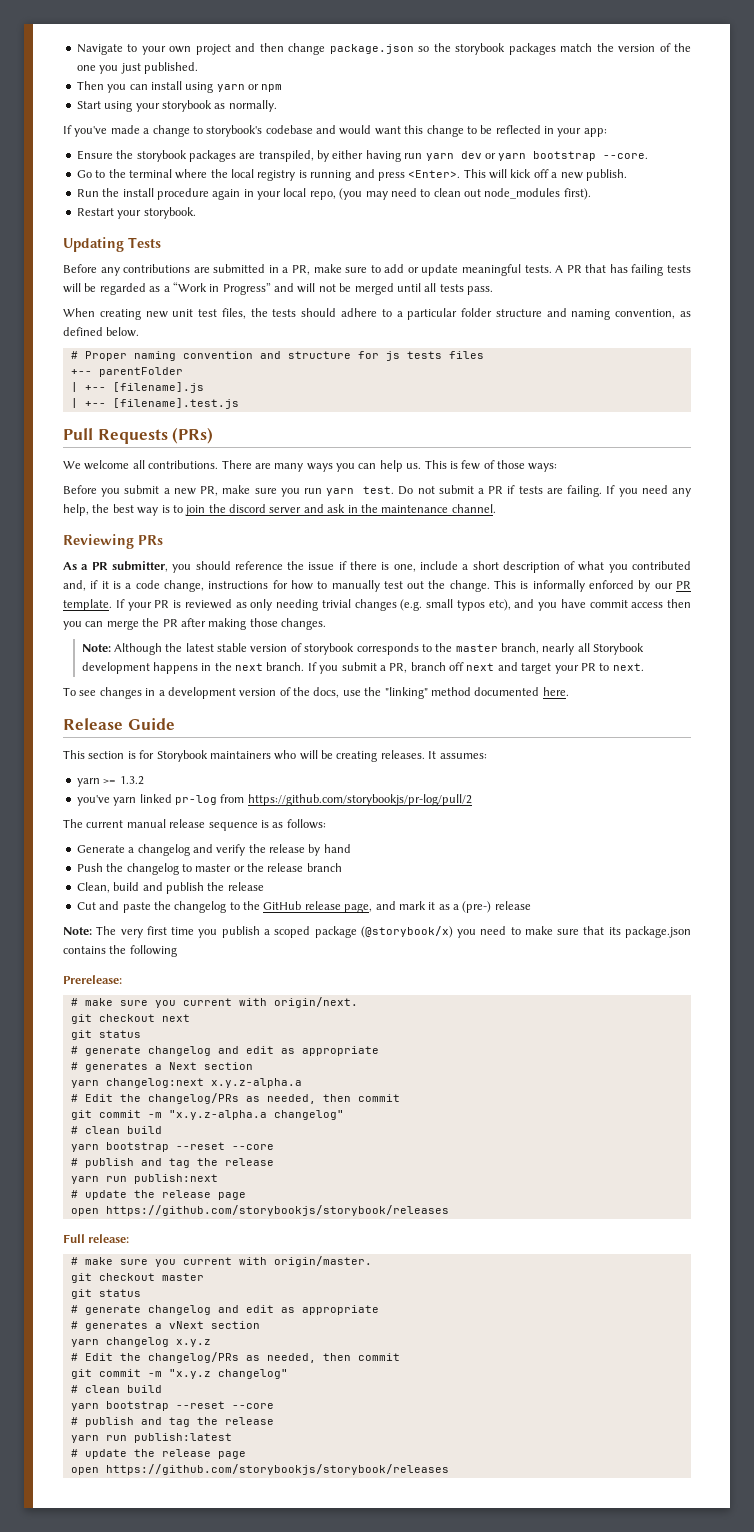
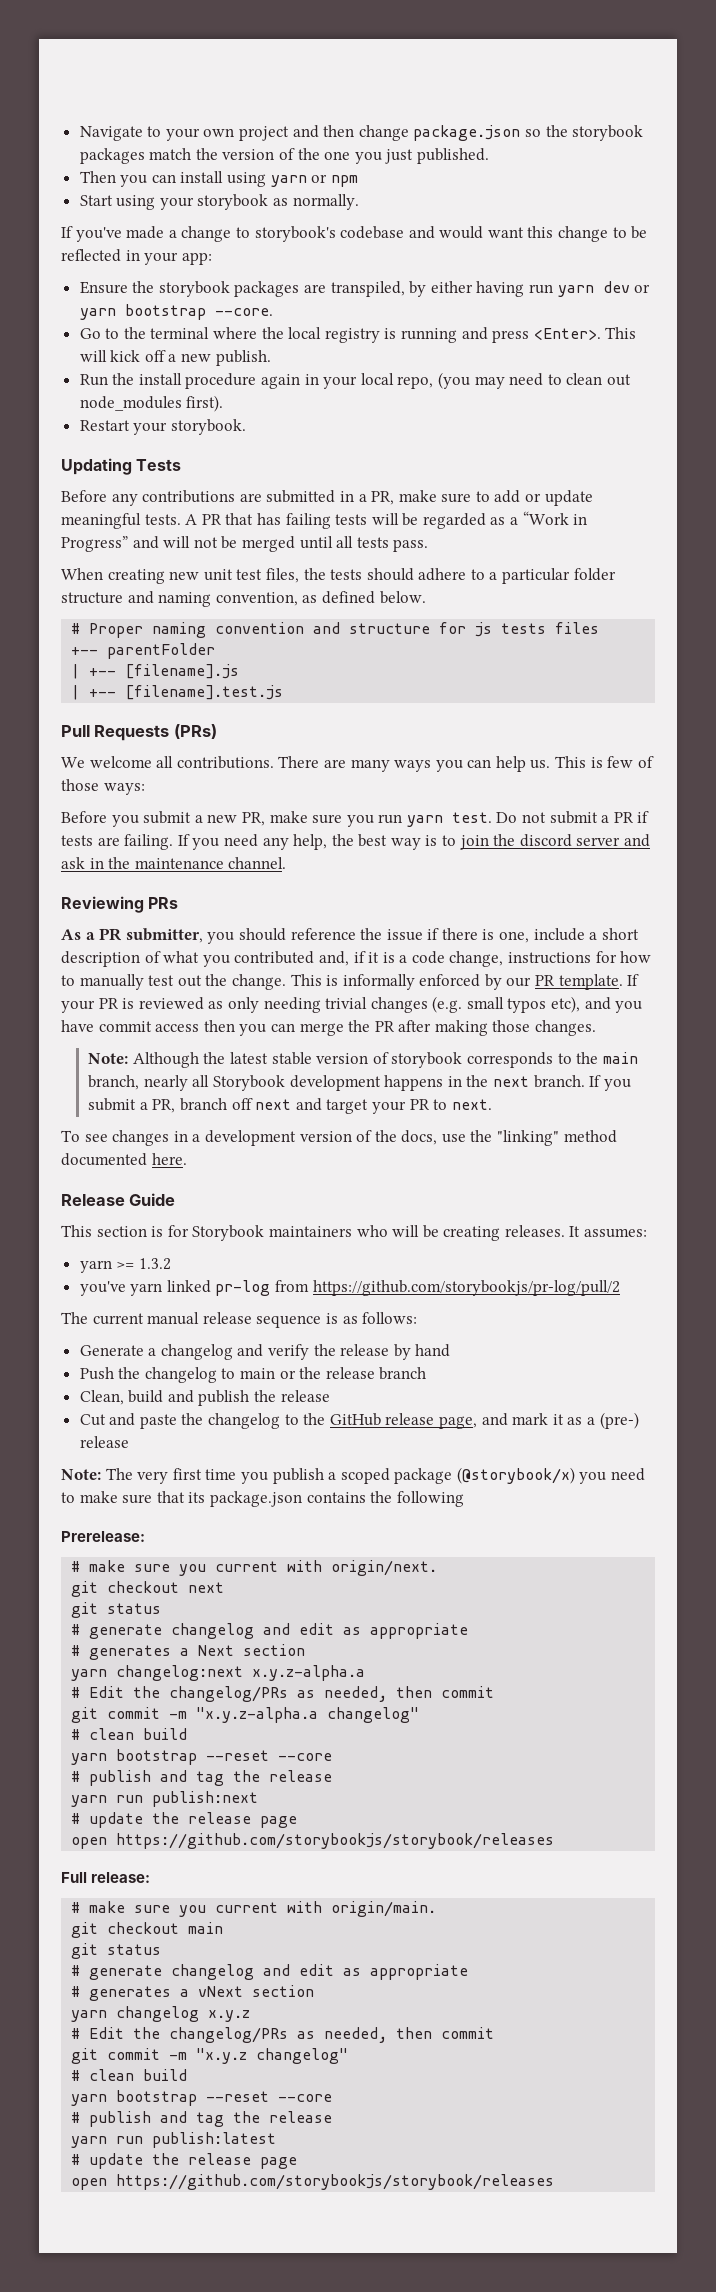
[455,644,498,652] master -> [602,1052,638,1064] main
[195,864,232,872] master -> [240,1368,276,1379] main
[273,1256,372,1267] [70,1273,204,1283] origin/master. // git checkout master -> [331,1901,437,1917] [71,1922,224,1938] origin/main. // git checkout main

